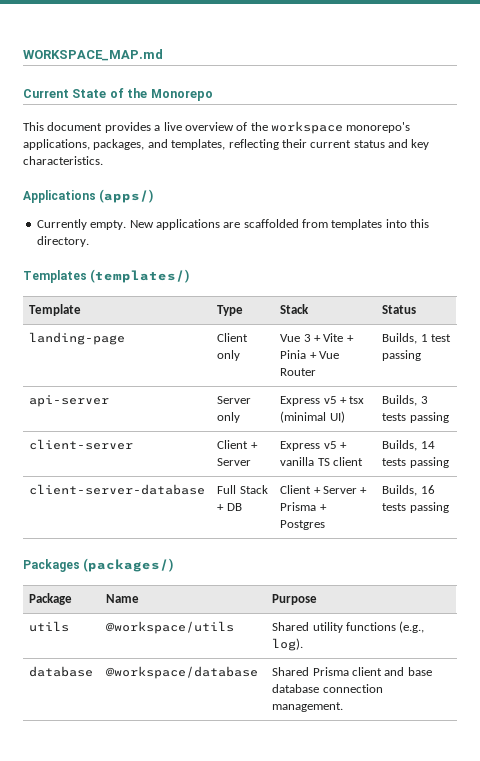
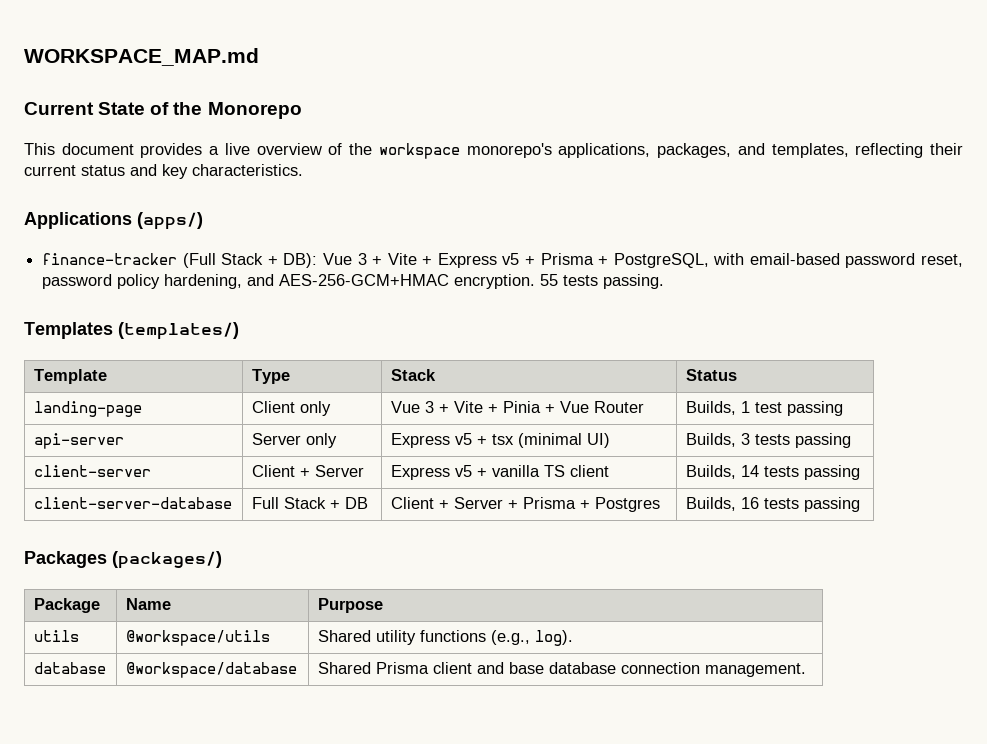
[36,219,430,230] [36,236,89,247] Currently empty. New applications are scaffolded from templates into this directory. -> [42,253,963,268] [42,274,665,289] finance-tracker (Full Stack + DB): Vue 3 + Vite + Express v5 + Prisma + PostgreSQL, with email-based password reset, password policy hardening, and AES-256-GCM+HMAC encryption. 55 tests passing.

